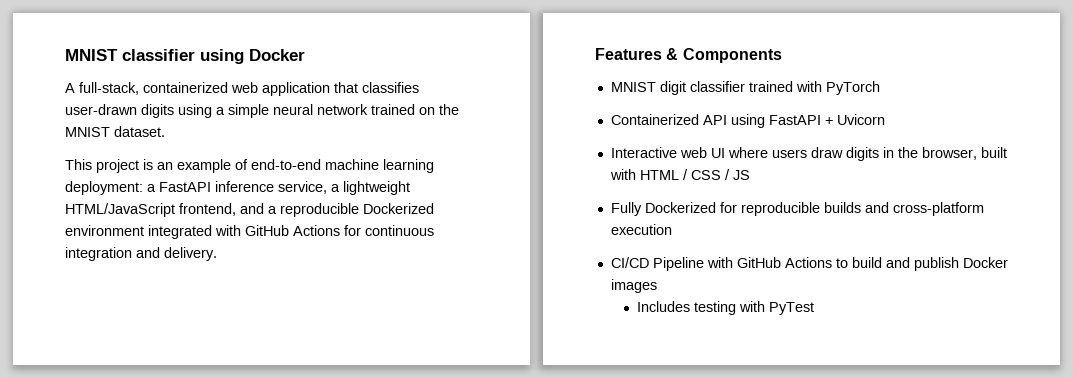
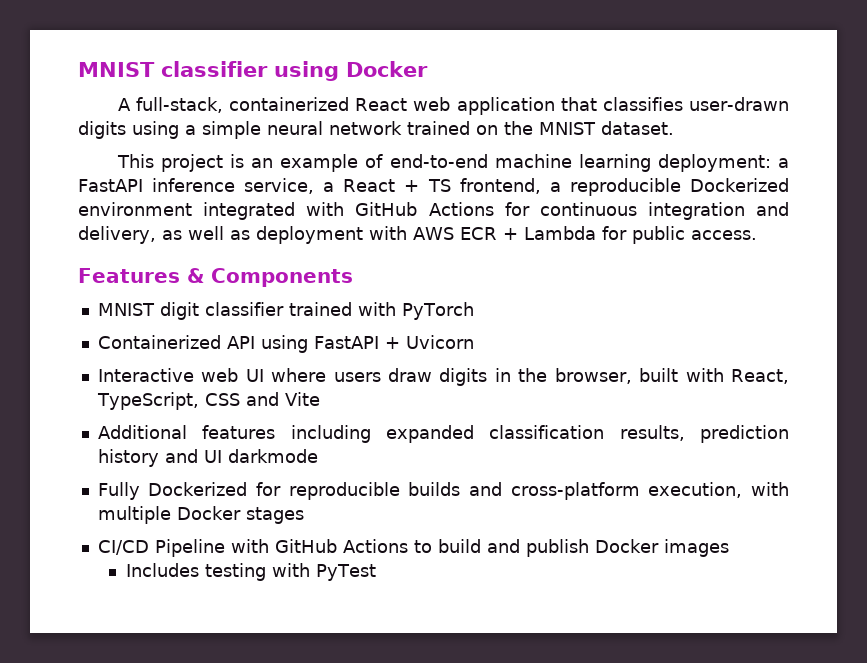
(228, 87) none -> [355,98,408,111] React
[343,181,410,195] [65,203,264,217] lightweight HTML/JavaScript frontend, and -> [343,178,541,194] React + TS frontend,
[164,247,217,261] delivery. -> [78,226,757,244] delivery, as well as deployment with AWS ECR + Lambda for public access.
[639,169,750,180] HTML / CSS / JS -> [731,369,790,384] [96,392,320,410] [97,425,789,443] [97,449,318,467] React, TypeScript, CSS and Vite // Additional features including expanded classification results, prediction history and UI darkmode
[610,224,672,235] execution -> [648,482,789,498] [97,506,304,524] execution, with multiple Docker stages

